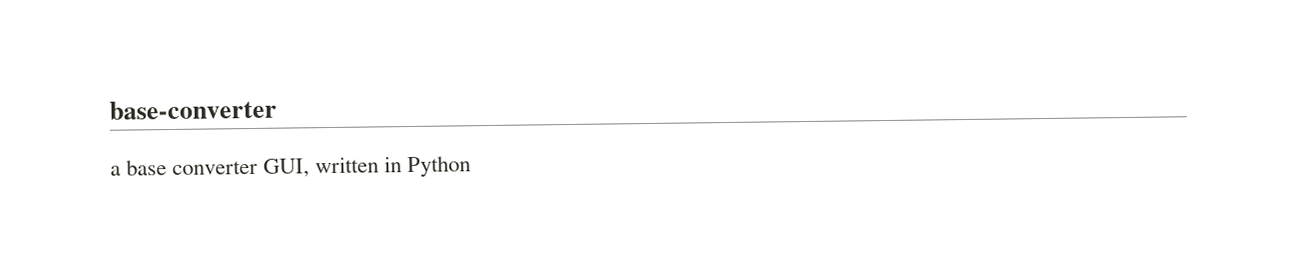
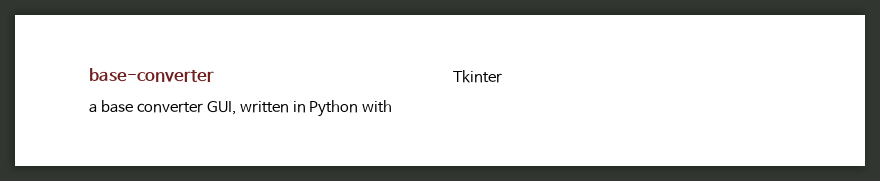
(472, 166) none -> [362,100,393,113] [453,70,502,83] with Tkinter

